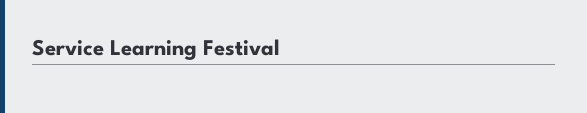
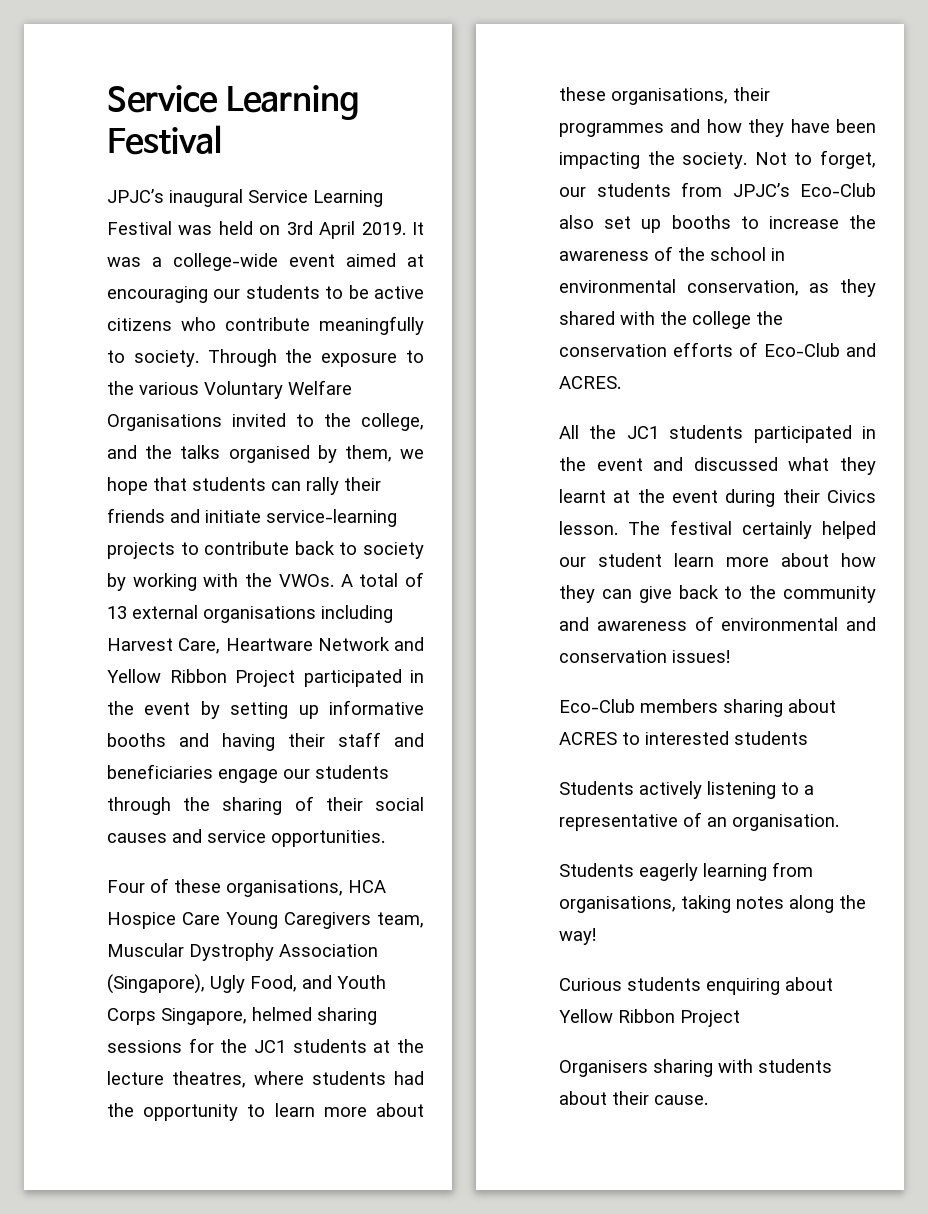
[32,39,281,60] Service Learning Festival -> [107,85,359,120] [107,125,222,155] [107,189,383,207] [107,221,424,239] [107,253,424,271] [107,285,424,303] [107,316,424,335] [107,349,425,367] [107,380,352,399] [107,413,424,431] [107,445,424,463] [107,477,381,495] [107,508,397,527] [107,541,424,559] [107,572,425,591] [107,605,393,623] [107,637,424,654] [107,669,424,687] [107,700,424,719] [107,732,424,751] [107,764,389,783] [107,796,424,815] [107,829,385,847] [107,878,386,897] [107,912,424,929] [107,943,378,961] [107,974,386,994] [107,1007,377,1025] [107,1038,424,1053] [107,1071,424,1088] [107,1103,424,1121] [559,87,770,105] [559,119,876,137] [559,150,876,169] [559,182,876,197] [559,215,876,233] [559,246,785,261] [559,279,876,297] [559,311,783,329] [559,342,876,357] [559,376,621,389] [559,425,876,443] [559,457,876,475] [559,489,876,507] [559,520,876,539] [559,553,876,567] [559,585,876,603] [559,616,876,631] [559,650,730,663] [559,699,836,717] [559,731,808,745] [559,781,814,799] [559,812,839,831] [559,862,813,881] [559,895,866,913] [559,928,596,945] [559,977,833,995] [559,1009,740,1027] [559,1059,832,1077] [559,1091,708,1105] Service Learning Festival // JPJC’s inaugural Service Learning Festival was held on 3rd April 2019. It was a college-wide event aimed at encouraging our students to be active citizens who contribute meaningfully to society. Through the exposure to the various Voluntary Welfare Organisations invited to the college, and the talks organised by them, we hope that students can rally their friends and initiate service-learning projects to contribute back to society by working with the VWOs. A total of 13 external organisations including Harvest Care, Heartware Network and Yellow Ribbon Project participated in the event by setting up informative booths and having their staff and beneficiaries engage our students through the sharing of their social causes and service opportunities. // Four of these organisations, HCA Hospice Care Young Caregivers team, Muscular Dystrophy Association (Singapore), Ugly Food, and Youth Corps Singapore, helmed sharing sessions for the JC1 students at the lecture theatres, where students had the opportunity to learn more about these organisations, their programmes and how they have been impacting the society. Not to forget, our students from JPJC’s Eco-Club also set up booths to increase the awareness of the school in environmental conservation, as they shared with the college the conservation efforts of Eco-Club and ACRES. // All the JC1 students participated in the event and discussed what they learnt at the event during their Civics lesson. The festival certainly helped our student learn more about how they can give back to the community and awareness of environmental and conservation issues! // Eco-Club members sharing about ACRES to interested students // Students actively listening to a representative of an organisation. // Students eagerly learning from organisations, taking notes along the way! // Curious students enquiring about Yellow Ribbon Project // Organisers sharing with students about their cause.

